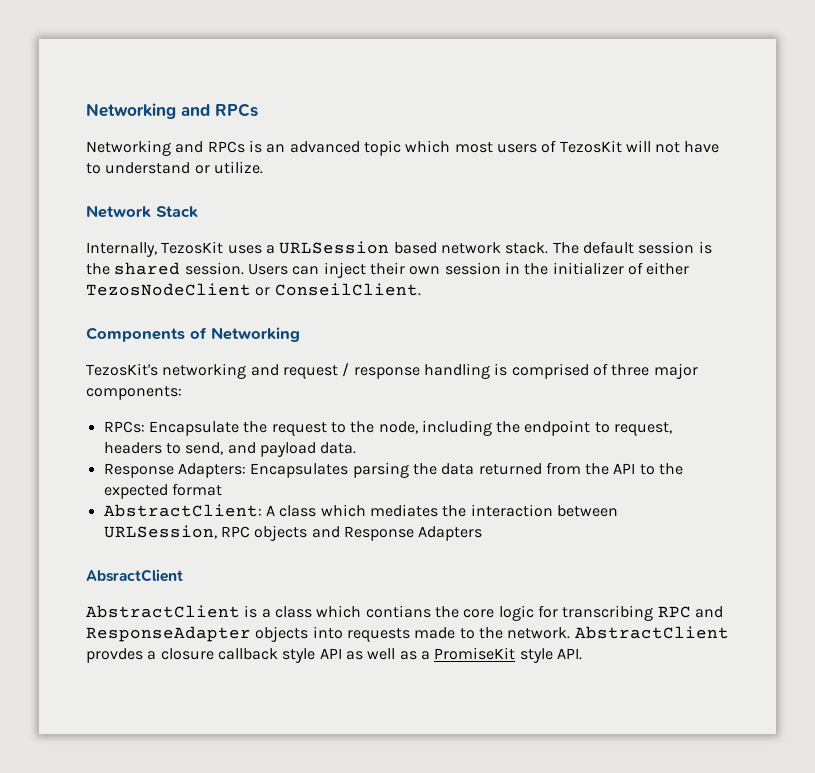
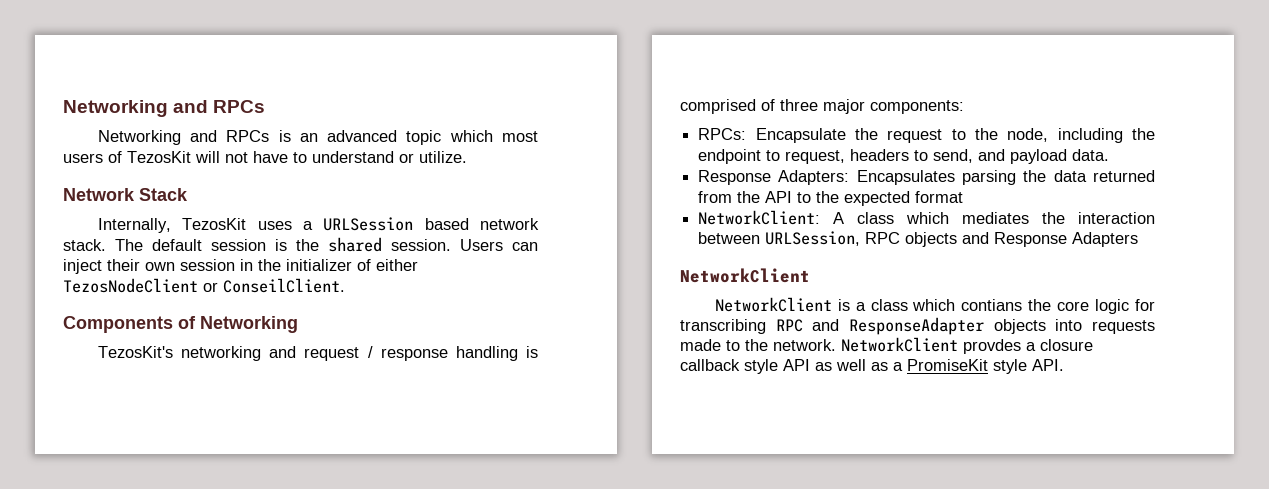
[103,504,262,517] AbstractClient: -> [698,210,821,225] NetworkClient:
[86,569,183,582] [86,605,240,618] AbsractClient // AbstractClient -> [680,268,810,283] [714,297,832,312] NetworkClient // NetworkClient
[574,626,729,639] AbstractClient -> [841,337,958,352] NetworkClient

